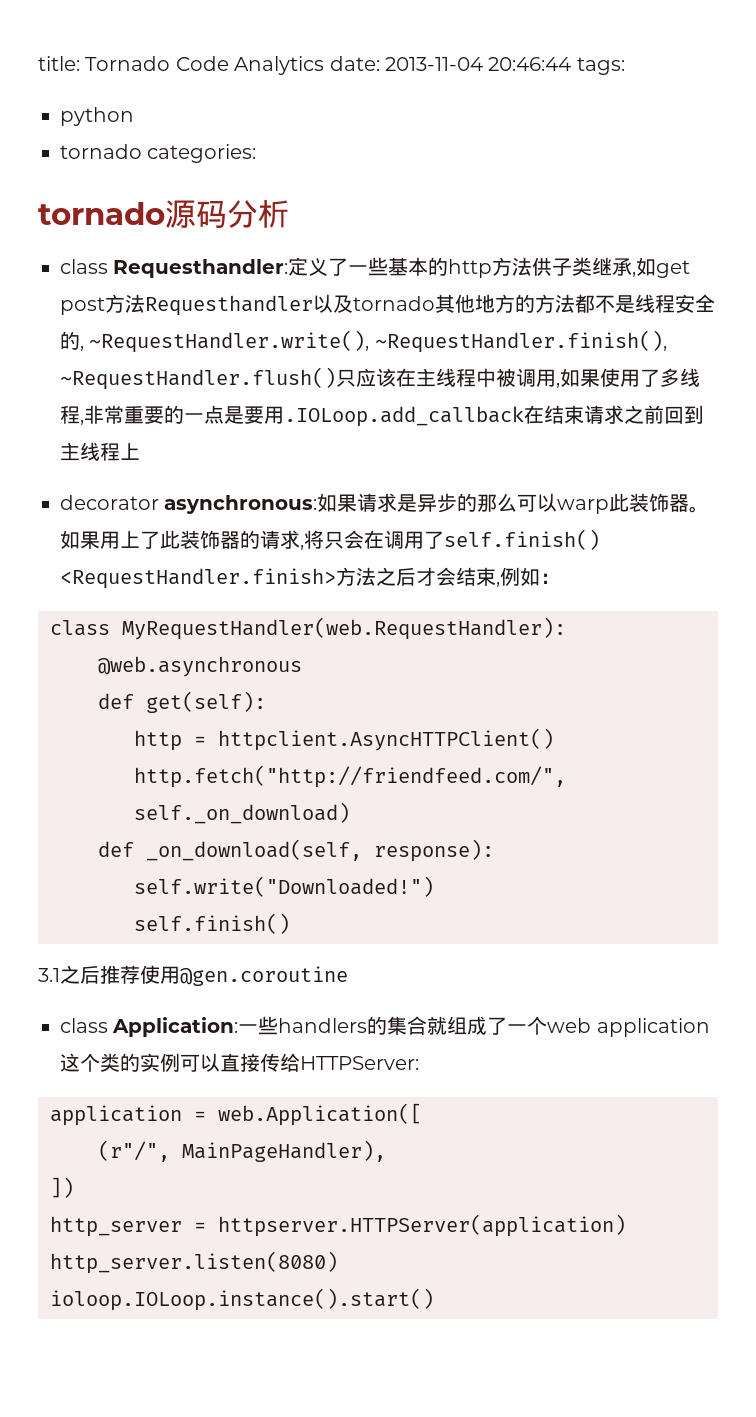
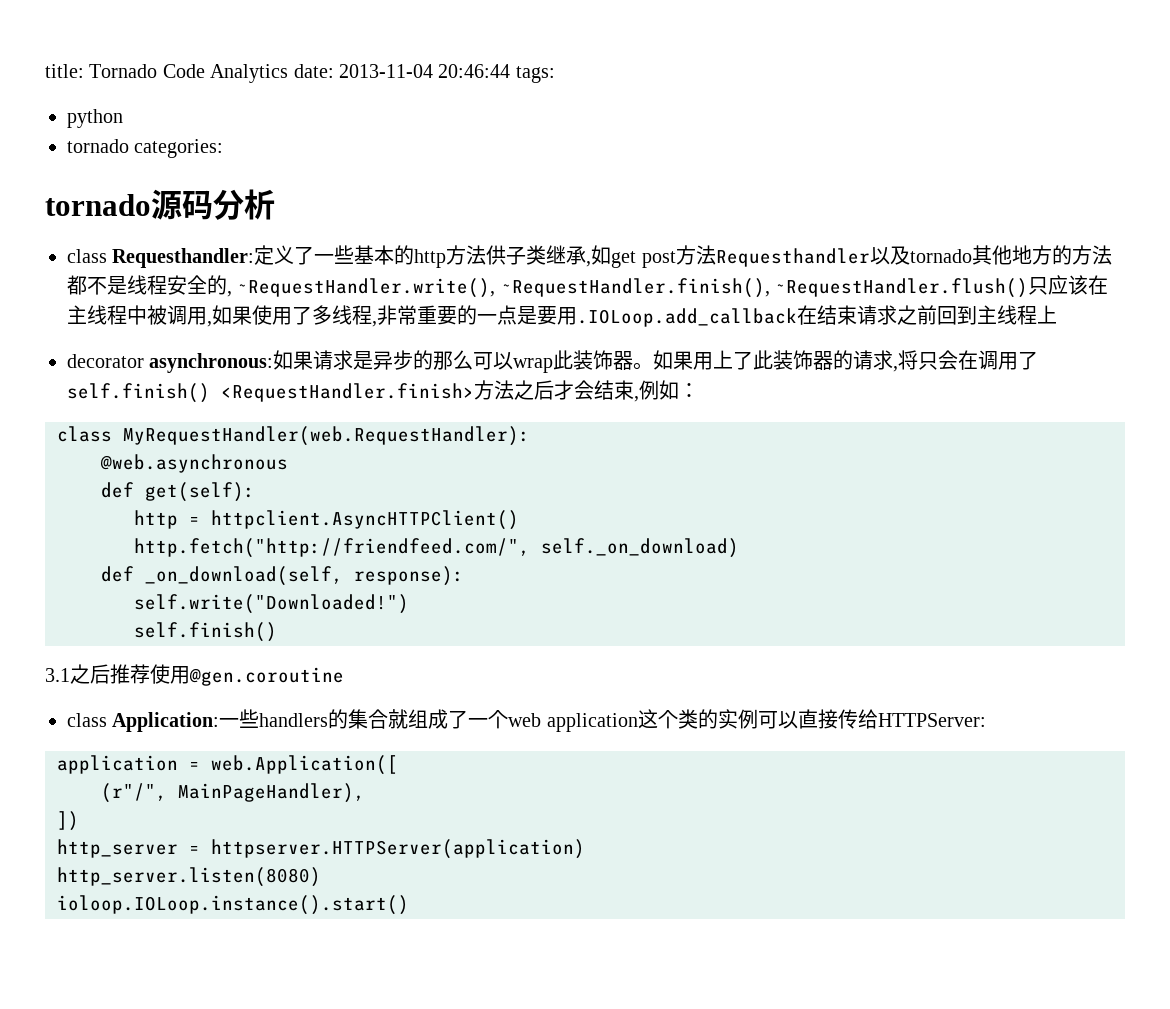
[557,499,610,514] warp -> [513,358,554,373] wrap

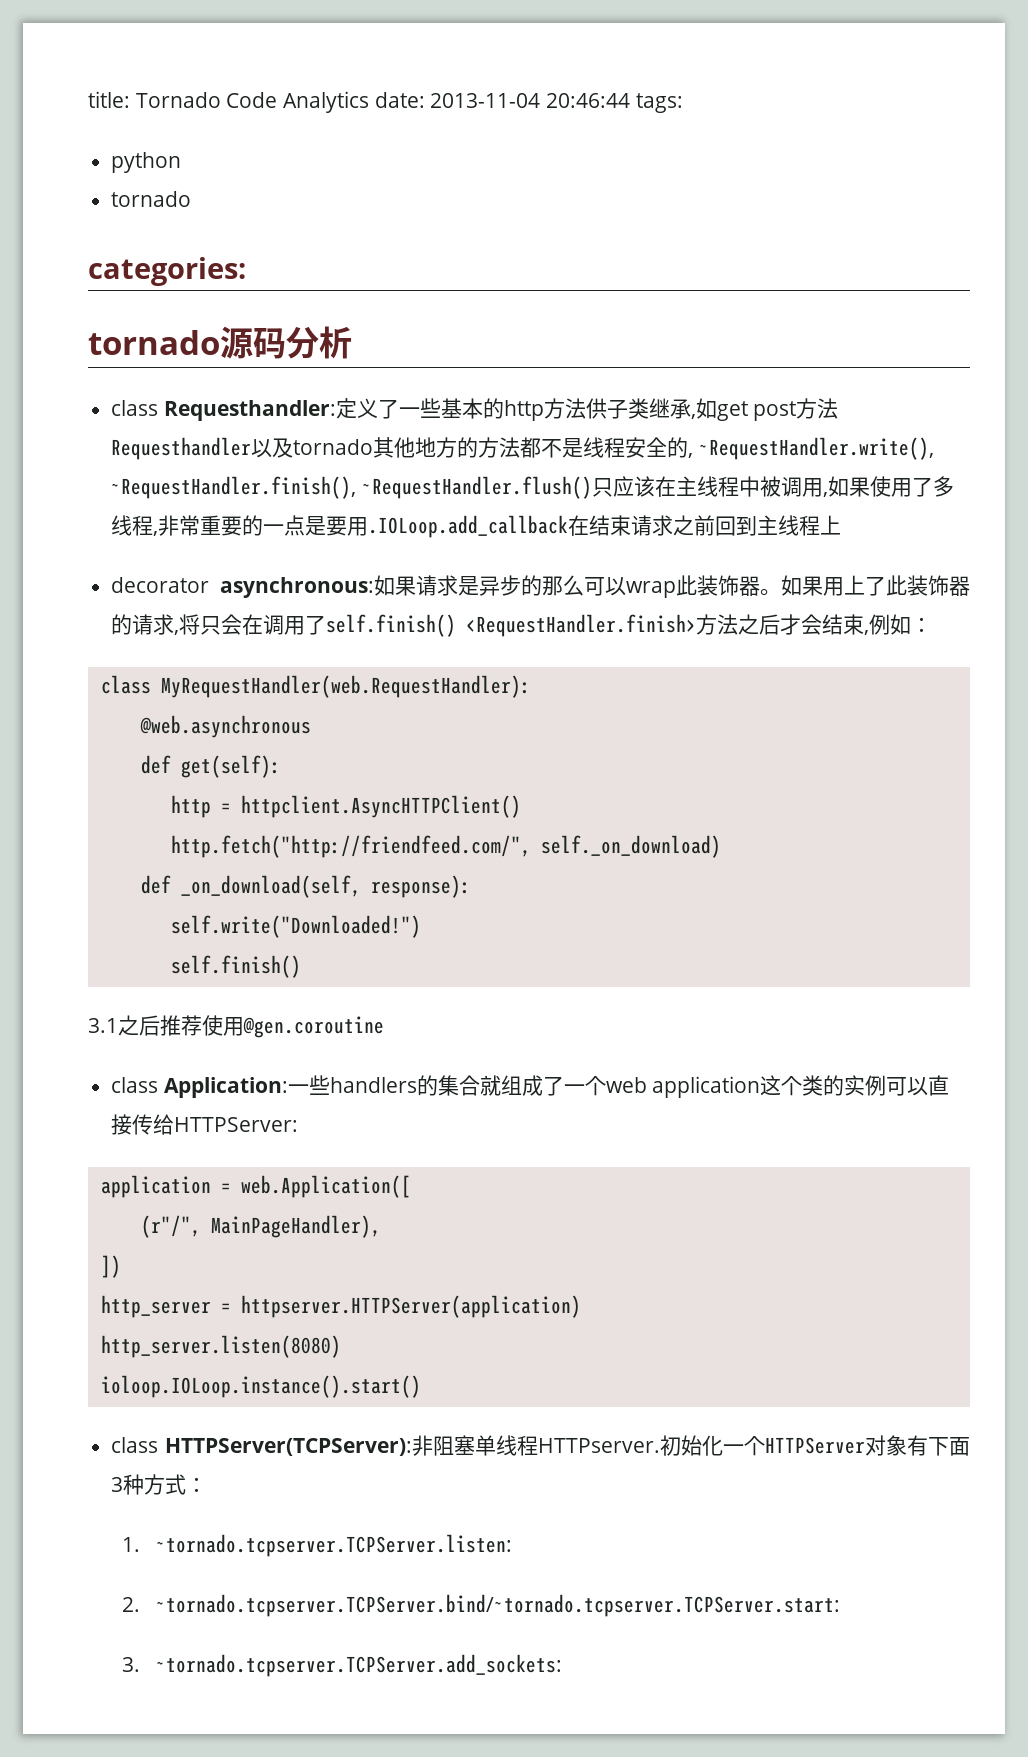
(129, 146) none -> (192, 199) //
(409, 905) none -> [111,1435,970,1456] [111,1474,208,1495] [121,1534,512,1557] [121,1594,840,1617] [121,1654,562,1677] // class HTTPServer(TCPServer):非阻塞单线程HTTPserver.初始化一个HTTPServer对象有下面3种方式： // 1. ~tornado.tcpserver.TCPServer.listen: // 2. ~tornado.tcpserver.TCPServer.bind/~tornado.tcpserver.TCPServer.start: // 3. ~tornado.tcpserver.TCPServer.add_sockets:

